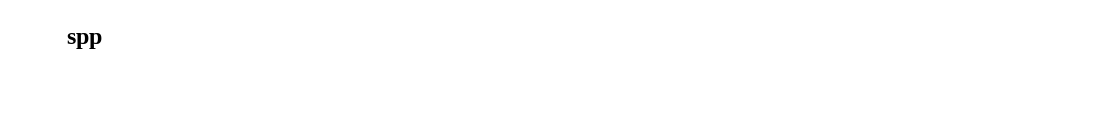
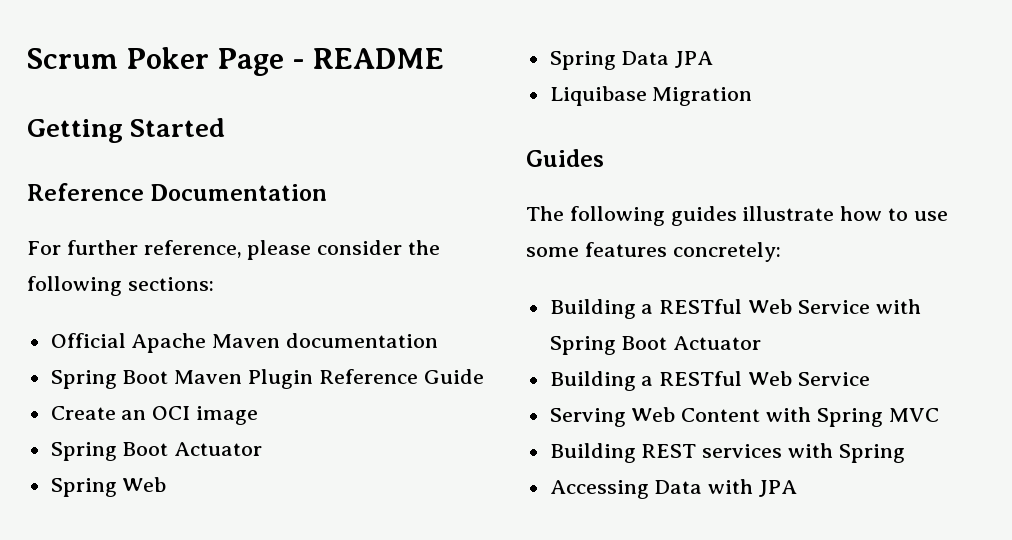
[67,33,102,49] spp -> [27,47,445,76] [27,118,226,143] [27,183,328,201] [27,240,441,260] [27,276,214,296] [50,333,439,353] [50,369,484,389] [50,406,259,425] [50,442,263,461] [50,477,167,497] [549,51,714,70] [549,86,753,106] [526,149,604,167] [526,206,948,226] [526,242,781,262] [549,299,921,319] [549,336,762,355] [549,371,870,391] [549,407,939,427] [549,443,905,463] [549,479,798,499] Scrum Poker Page - README // Getting Started // Reference Documentation // For further reference, please consider the following sections: // Official Apache Maven documentation // Spring Boot Maven Plugin Reference Guide // Create an OCI image // Spring Boot Actuator // Spring Web // Spring Data JPA // Liquibase Migration // Guides // The following guides illustrate how to use some features concretely: // Building a RESTful Web Service with Spring Boot Actuator // Building a RESTful Web Service // Serving Web Content with Spring MVC // Building REST services with Spring // Accessing Data with JPA

